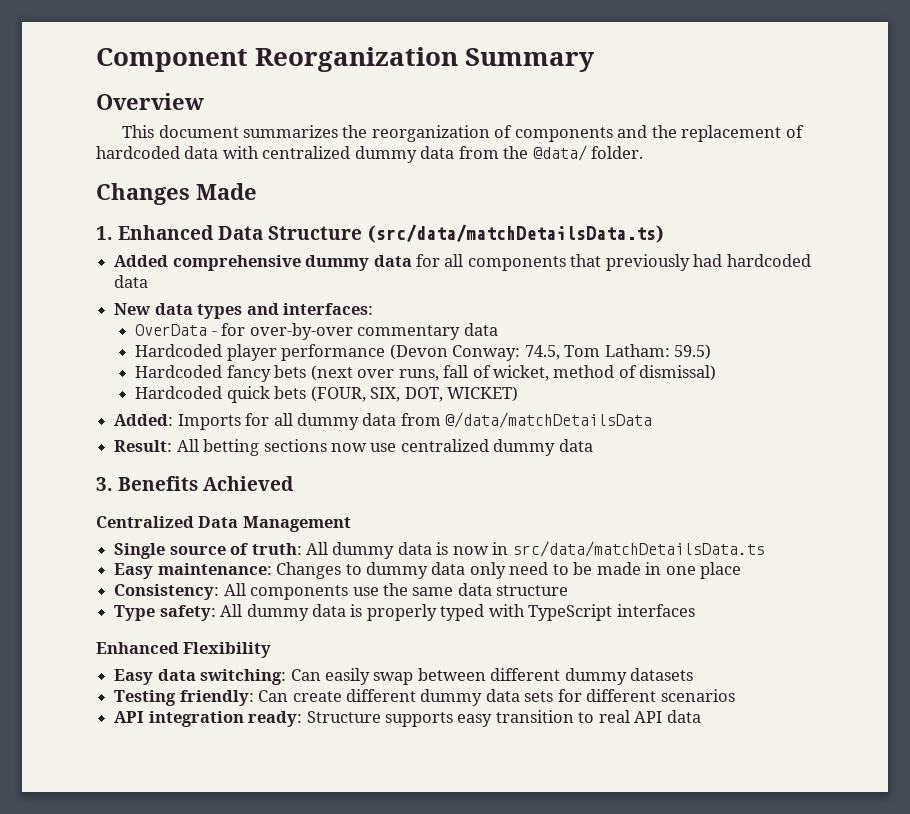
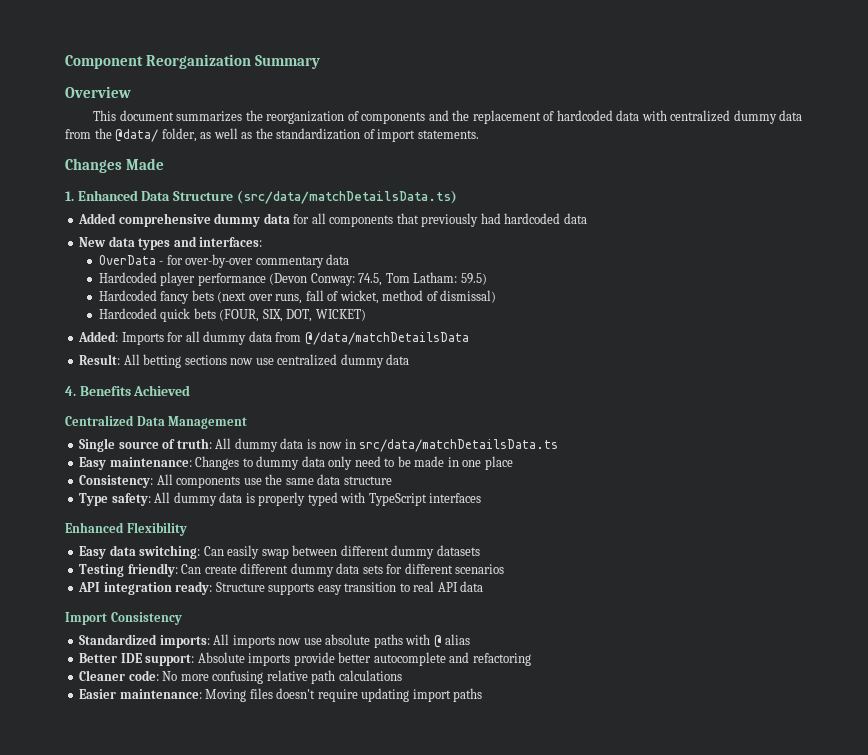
[591,146,644,159] folder. -> [161,128,479,142] folder, as well as the standardization of import statements.
[96,477,113,491] 3. -> [65,386,76,396] 4.
(701, 716) none -> [65,612,182,625] [79,634,471,648] [79,652,531,666] [79,670,402,684] [79,688,483,702] // Import Consistency // Standardized imports: All imports now use absolute paths with @ alias // Better IDE support: Absolute imports provide better autocomplete and refactoring // Cleaner code: No more confusing relative path calculations // Easier maintenance: Moving files doesn't require updating import paths

